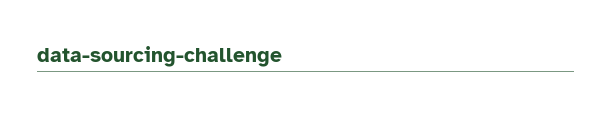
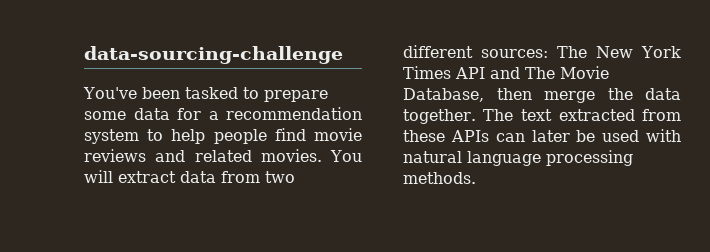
(282, 56) none -> [83,87,328,102] [84,107,362,120] [84,128,362,144] [84,149,363,162] [84,170,295,183] [403,45,682,58] [403,66,609,79] [403,88,681,103] [403,109,681,124] [403,129,681,142] [403,150,633,166] [403,172,476,184] // You've been tasked to prepare some data for a recommendation system to help people find movie reviews and related movies. You will extract data from two different sources: The New York Times API and The Movie Database, then merge the data together. The text extracted from these APIs can later be used with natural language processing methods.

